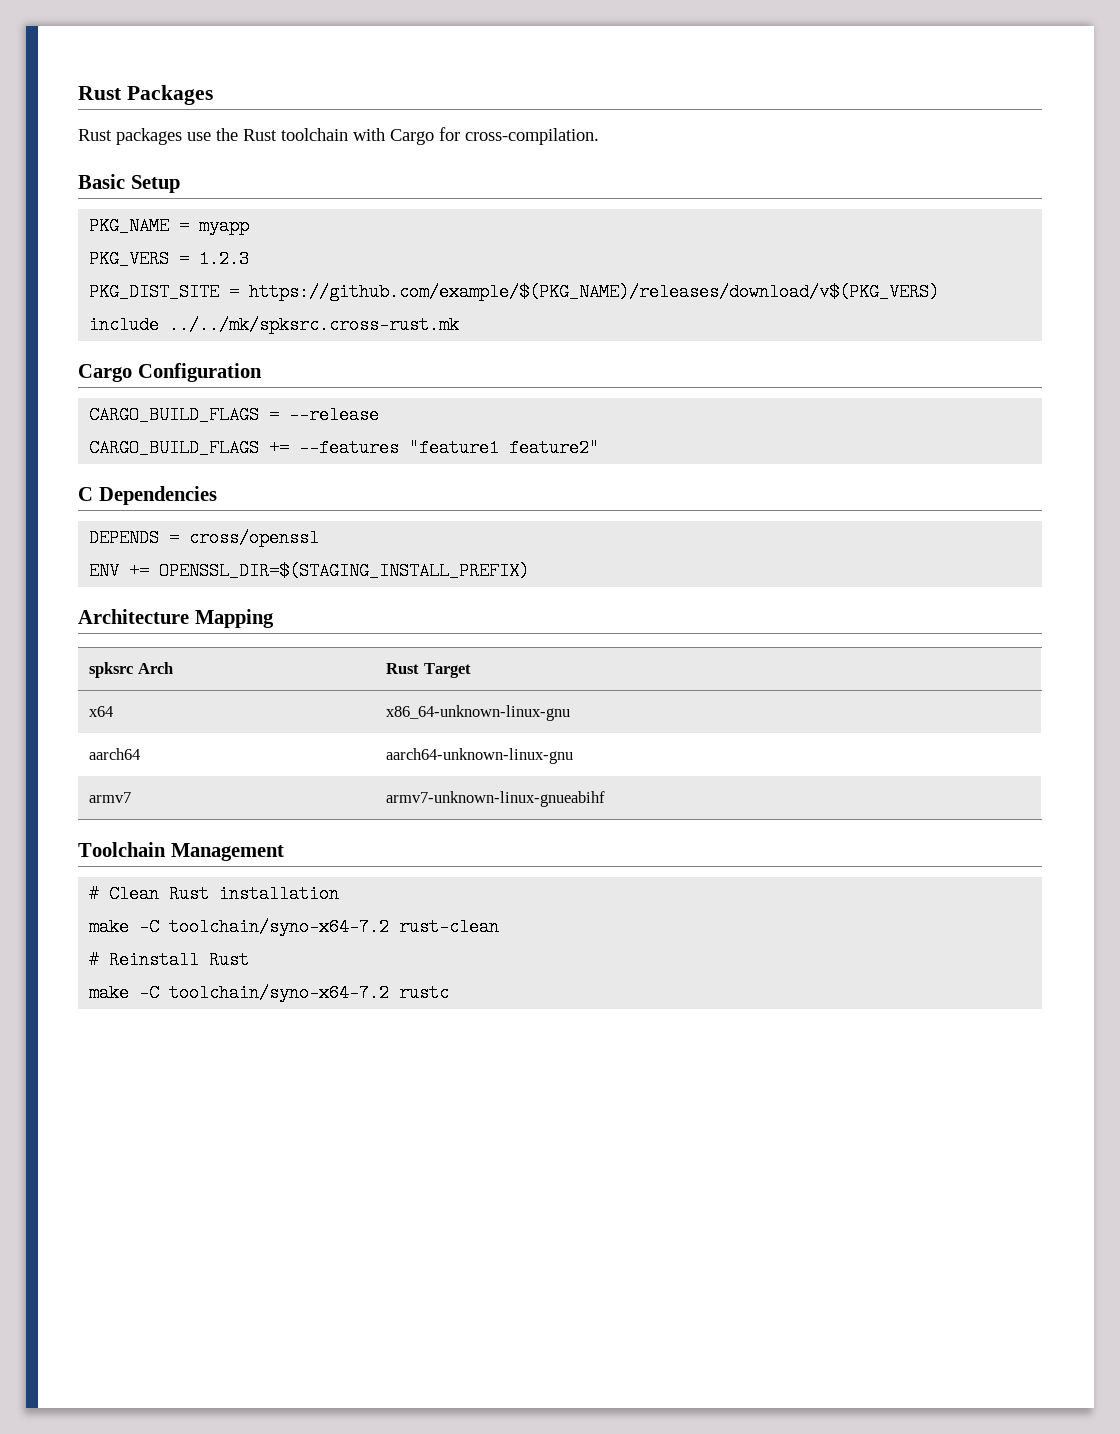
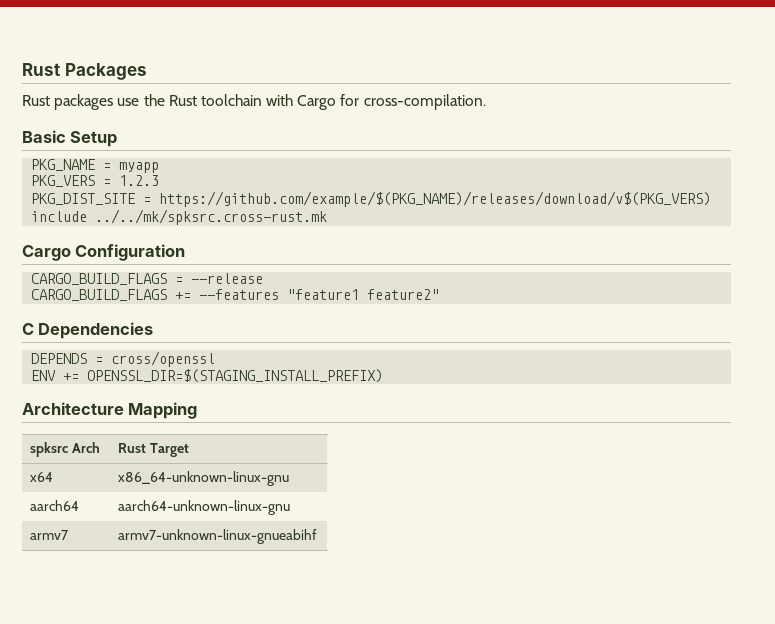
[78,842,284,861] [89,885,340,903] [89,918,500,936] [89,951,250,969] [89,984,450,1002] // Toolchain Management // # Clean Rust installation // make -C toolchain/syno-x64-7.2 rust-clean // # Reinstall Rust // make -C toolchain/syno-x64-7.2 rustc -> (318, 536) none

